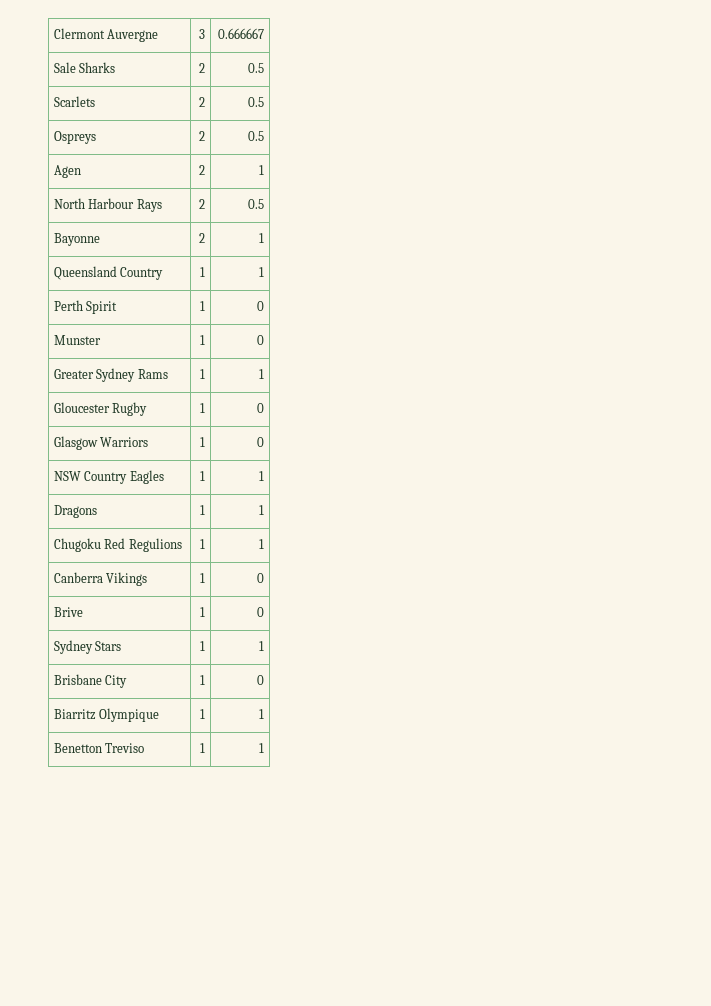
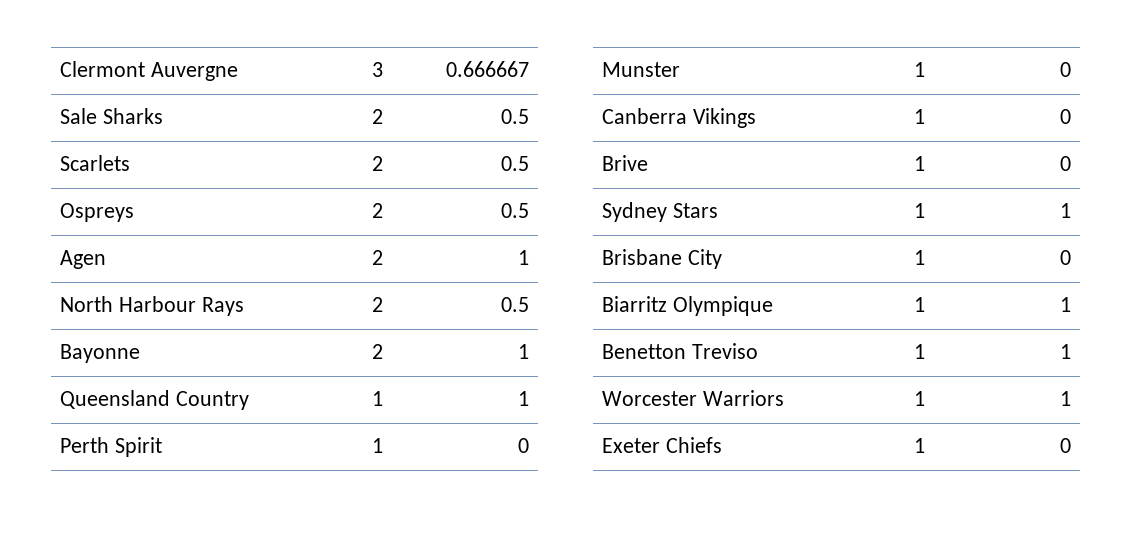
[54,368,168,382] [199,369,205,379] [258,369,264,379] [54,402,148,416] [199,403,205,413] [256,403,264,413] [54,436,149,450] [199,437,205,447] [256,437,264,447] [54,470,164,484] [199,471,205,481] [258,471,264,481] [54,505,98,518] [199,505,205,515] [258,505,264,515] [54,538,182,552] [199,539,205,549] [258,539,264,549] // Greater Sydney Rams | 1 | 1 // Gloucester Rugby | 1 | 0 // Glasgow Warriors | 1 | 0 // NSW Country Eagles | 1 | 1 // Dragons | 1 | 1 // Chugoku Red Regulions | 1 | 1 -> (1071, 69) none
(264, 748) none -> [602,390,785,406] [913,391,925,406] [1059,391,1071,406] [602,437,723,453] [913,438,925,453] [1059,438,1071,453] // Worcester Warriors | 1 | 1 // Exeter Chiefs | 1 | 0

